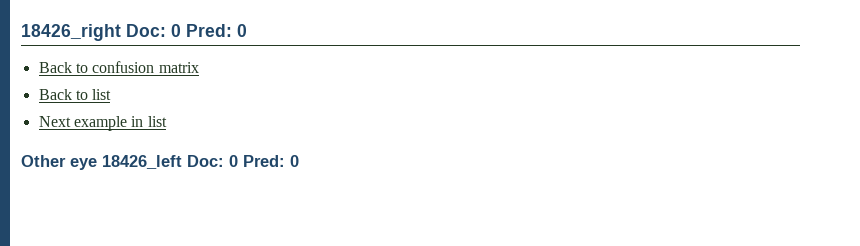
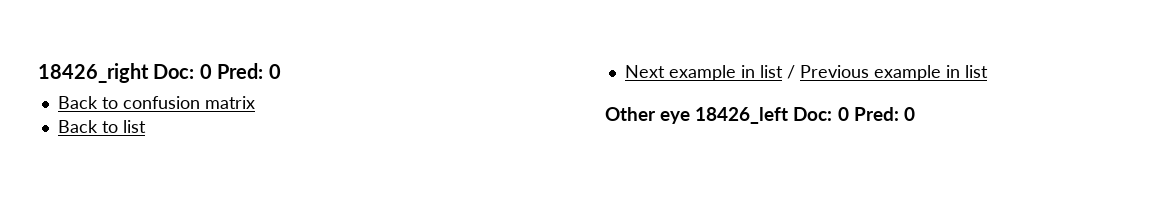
(167, 121) none -> [786,65,988,81] / Previous example in list

